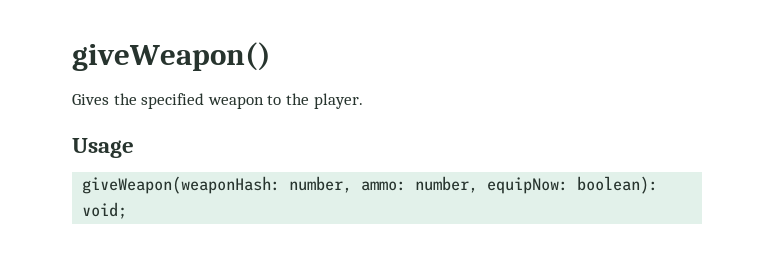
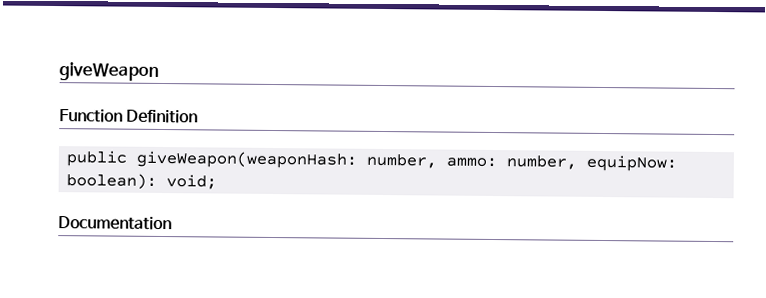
[72,42,271,71] [72,93,363,109] [72,138,134,158] giveWeapon() // Gives the specified weapon to the player. // Usage // -> [59,62,159,81] [59,109,199,124] [66,150,128,167] giveWeapon // Function Definition // public
(128, 210) none -> [58,216,172,231] // Documentation

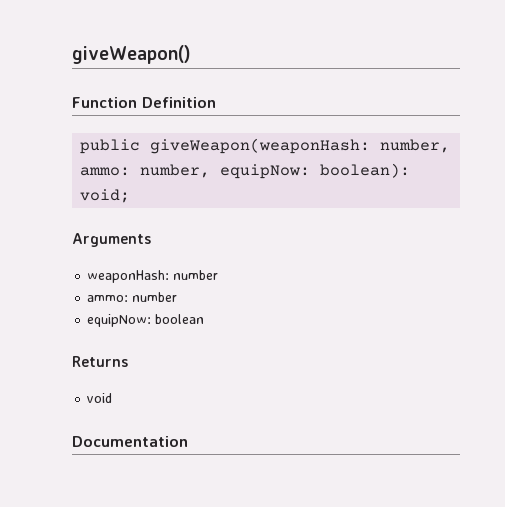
[59,62,159,81] giveWeapon -> [72,45,191,64] giveWeapon()
(218, 182) none -> [72,233,151,247] [87,270,219,283] [87,292,178,302] [87,314,205,327] [72,356,128,367] [87,393,113,403] // Arguments // weaponHash: number // ammo: number // equipNow: boolean // Returns // void

